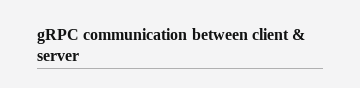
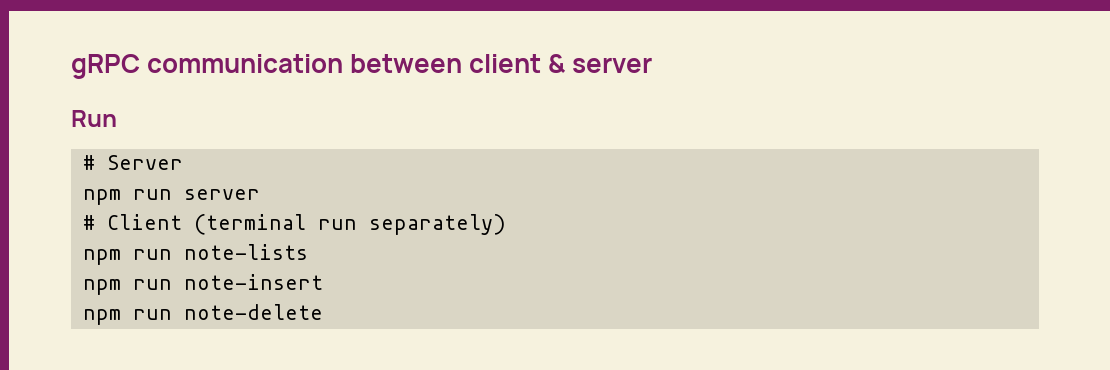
(79, 57) none -> [71,110,117,127] [83,155,184,170] [83,189,261,205] [83,214,507,235] [83,244,309,265] [83,274,324,295] [83,304,324,325] // Run // # Server // npm run server // # Client (terminal run separately) // npm run note-lists // npm run note-insert // npm run note-delete

